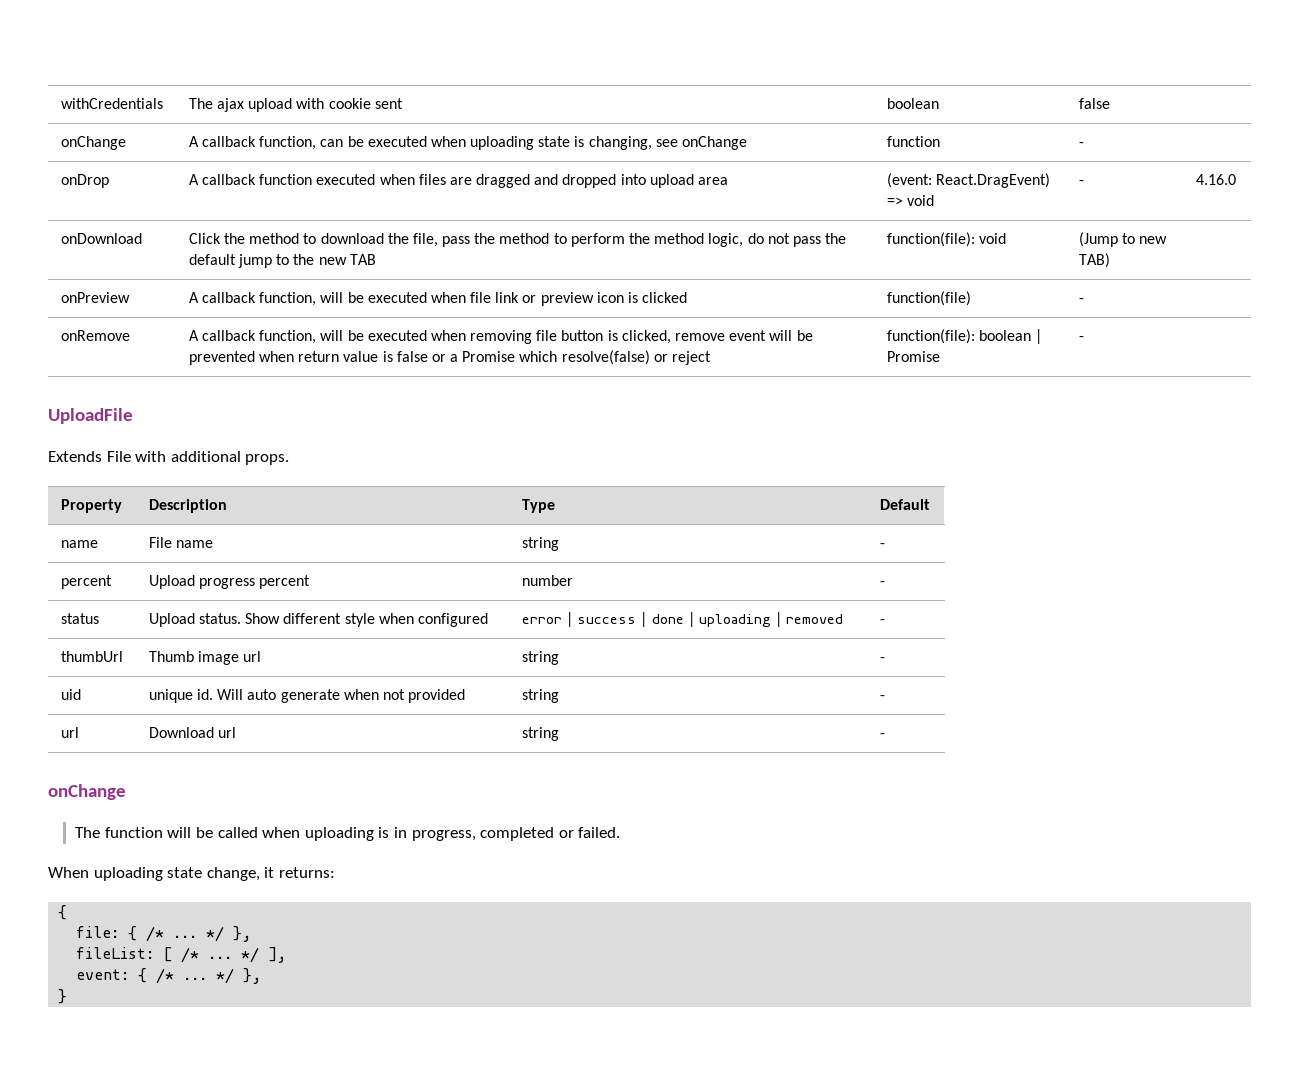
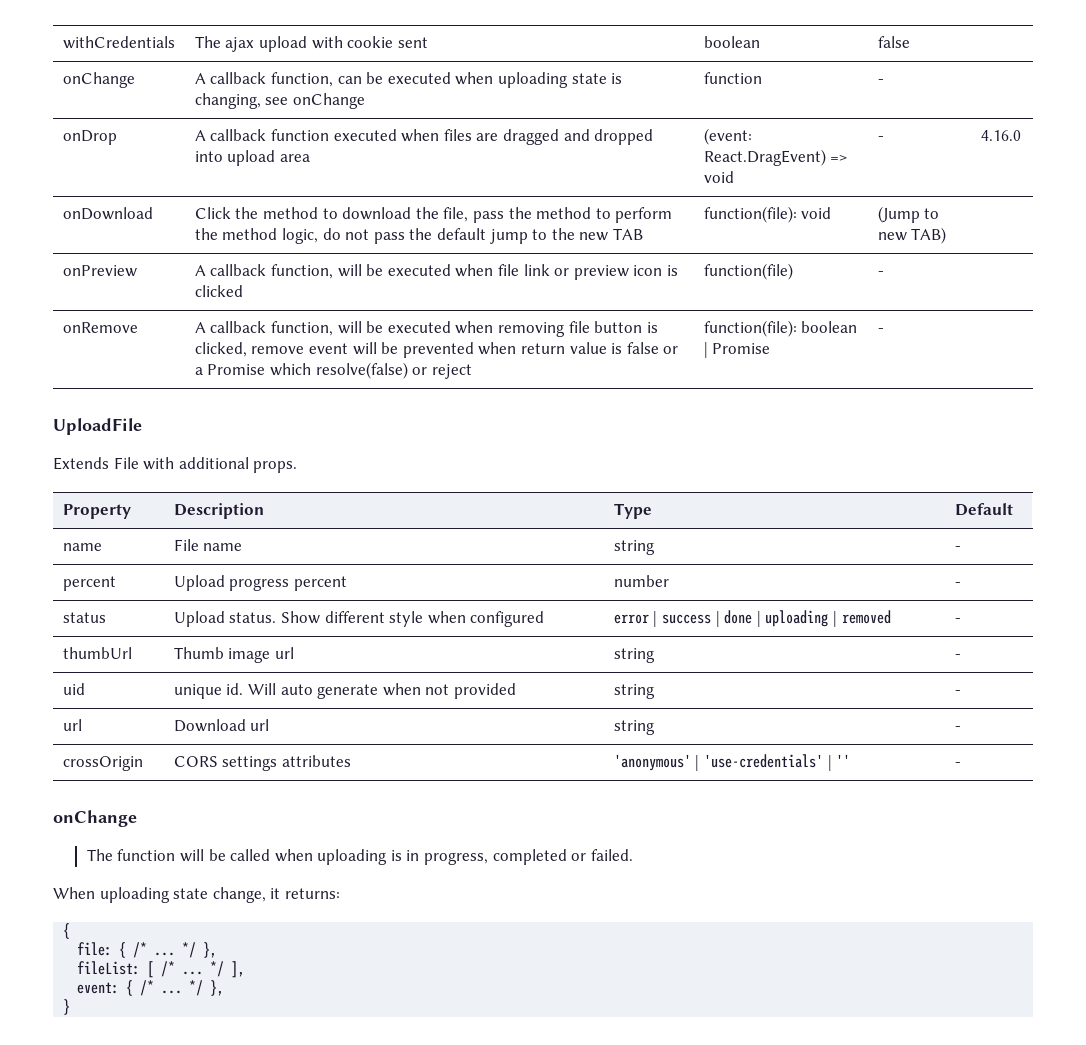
(885, 735) none -> [62,756,143,771] [173,755,352,771] [613,754,851,771] [954,762,961,767] // crossOrigin | CORS settings attributes | 'anonymous' | 'use-credentials' | '' | -

